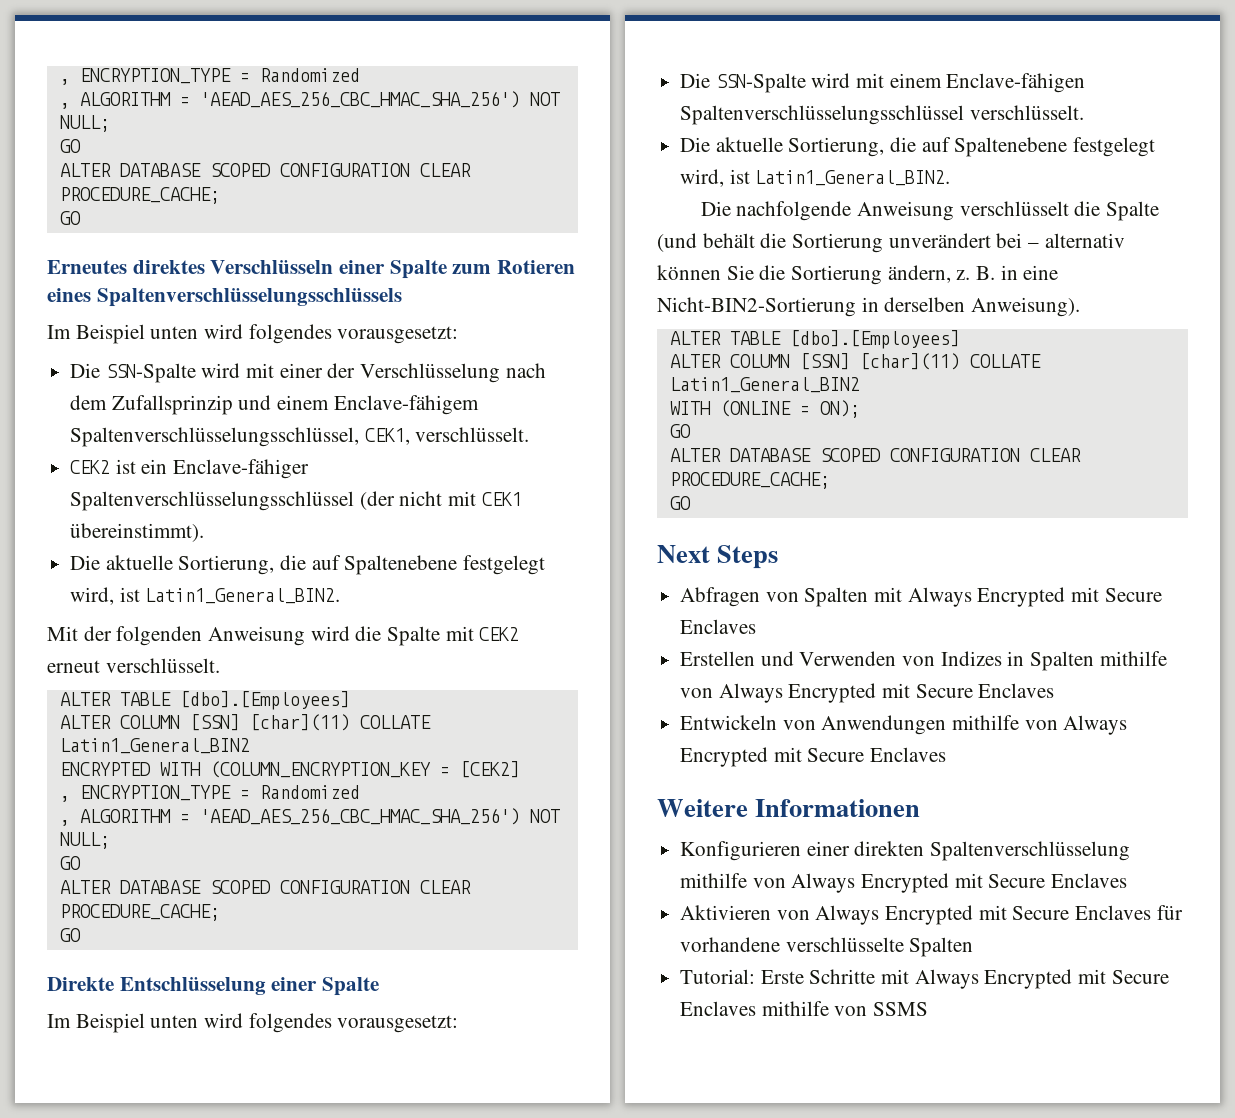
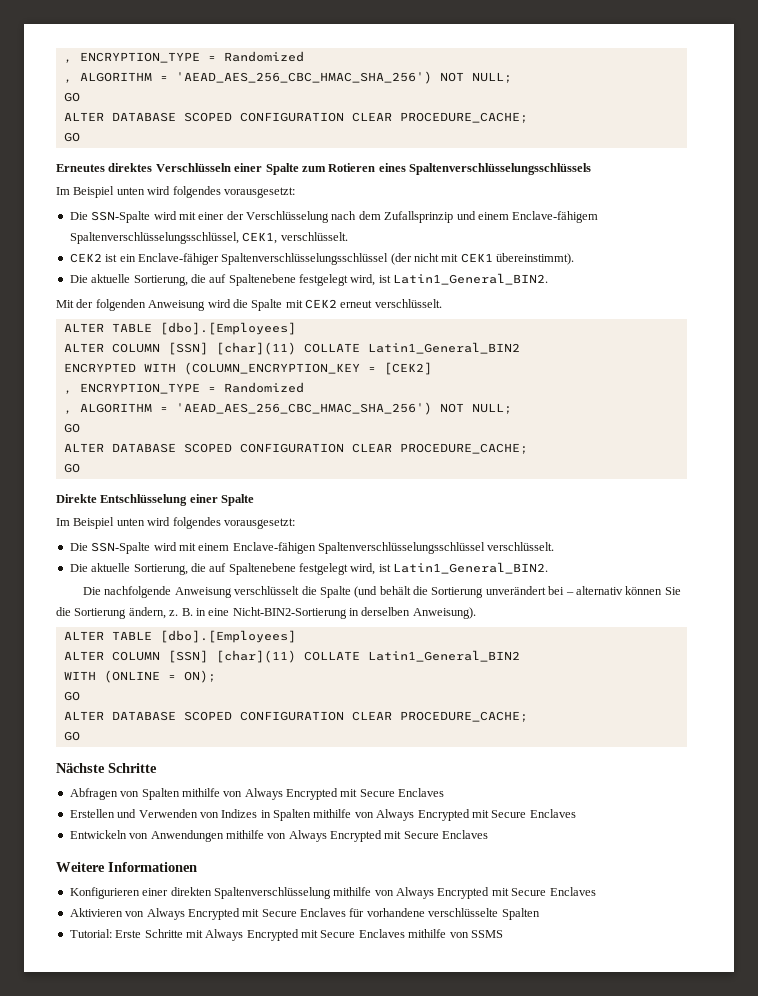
[657,545,779,569] Next Steps -> [56,763,157,773] Nächste Schritte
[874,587,903,602] mit -> [181,788,243,797] mithilfe von

